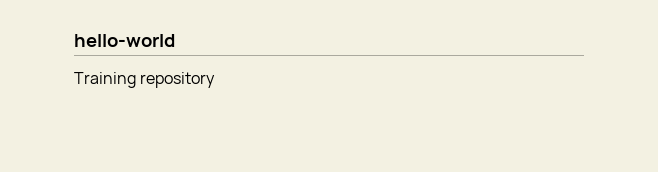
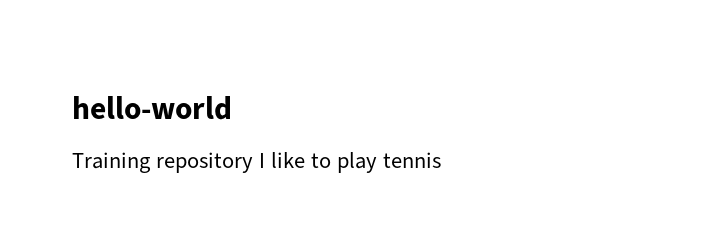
(216, 80) none -> [259,152,442,173] I like to play tennis

